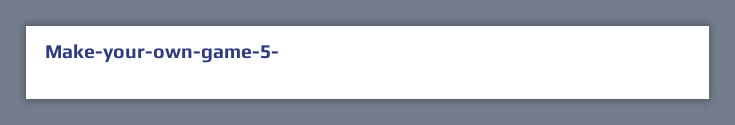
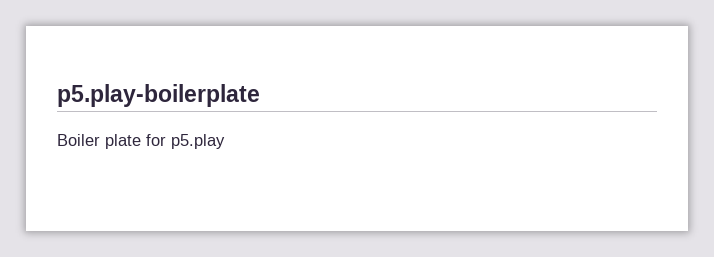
[45,44,279,63] Make-your-own-game-5- -> [57,84,260,107] [57,134,225,149] p5.play-boilerplate // Boiler plate for p5.play

